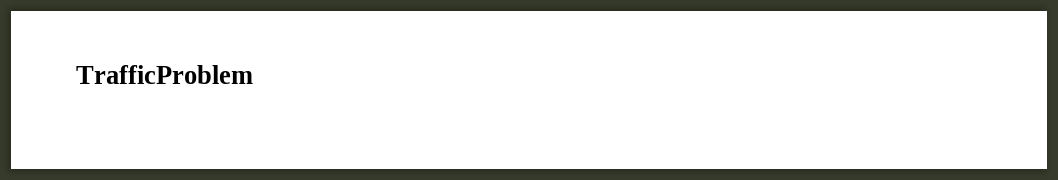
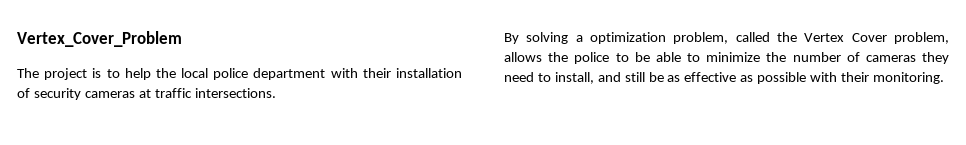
[76,65,253,84] TrafficProblem -> [17,31,182,47] [17,68,463,80] [17,88,276,100] [504,32,949,44] [504,52,949,64] [504,72,944,84] Vertex_Cover_Problem // The project is to help the local police department with their installation of security cameras at traffic intersections. // By solving a optimization problem, called the Vertex Cover problem, allows the police to be able to minimize the number of cameras they need to install, and still be as effective as possible with their monitoring.

